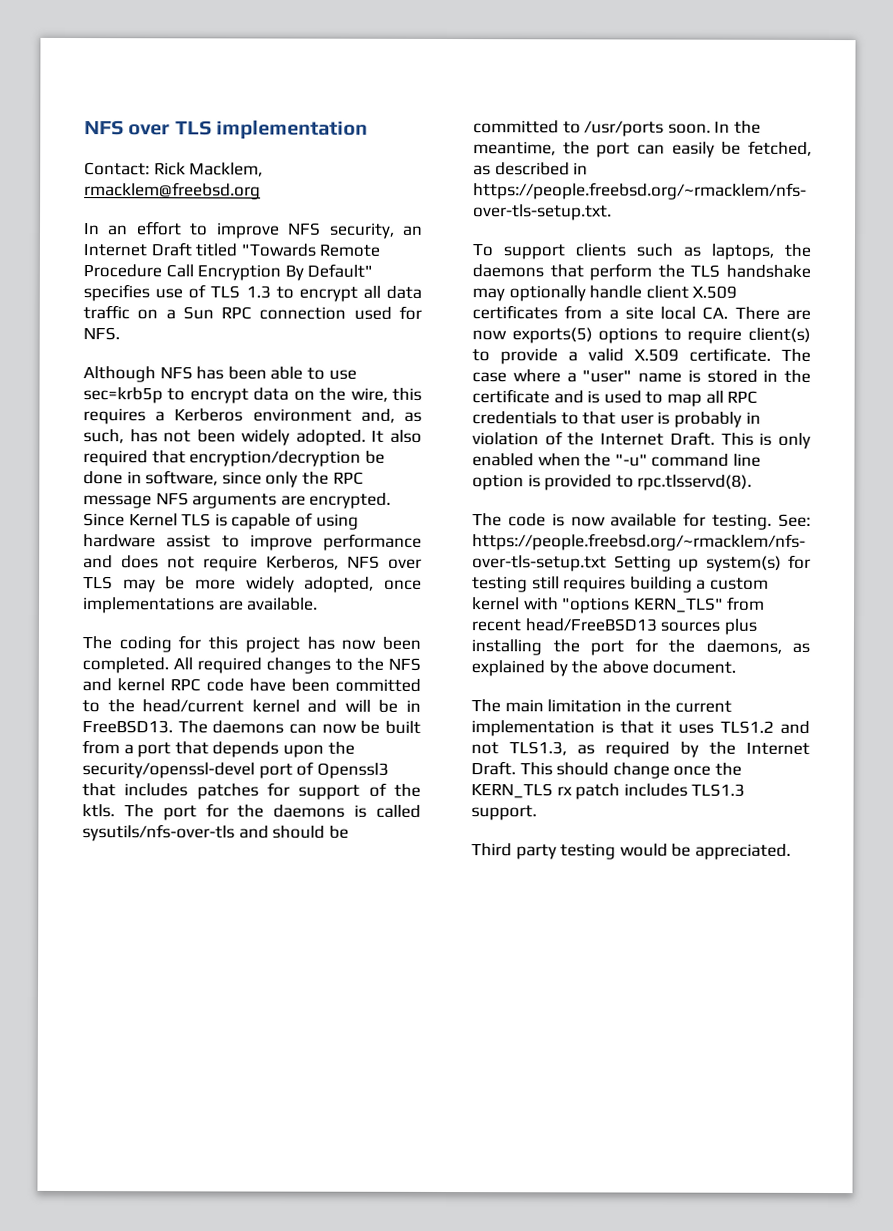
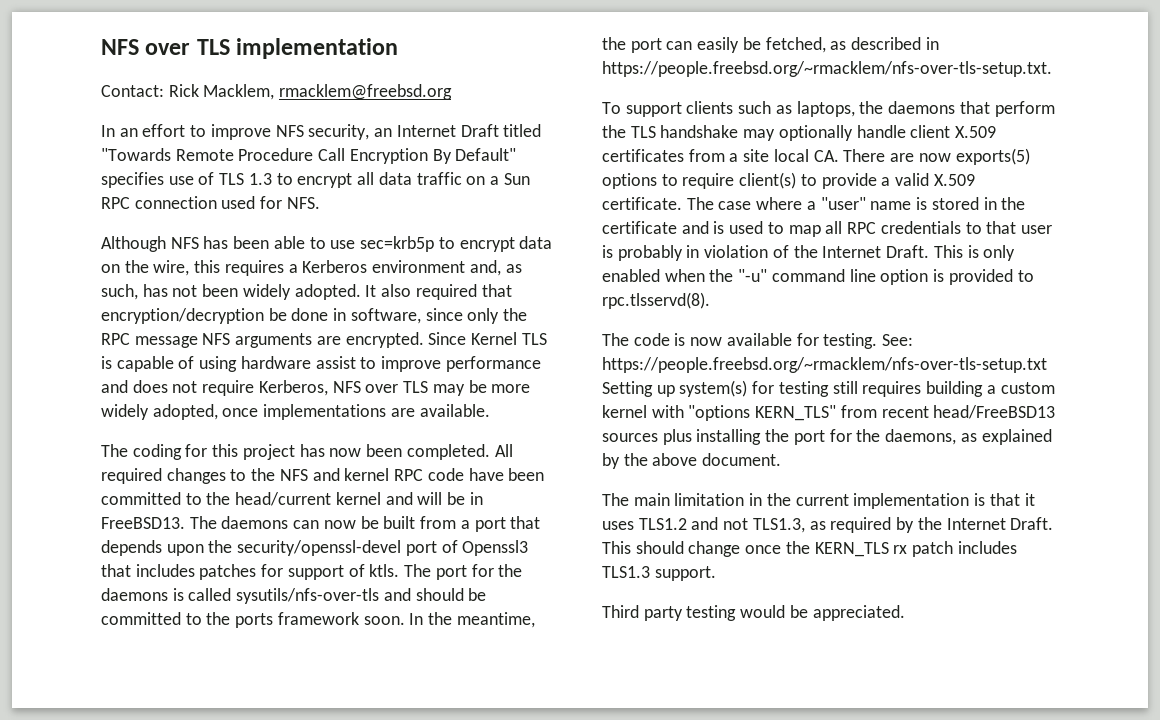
[393,783,421,797] the -> (365, 570) none
[584,120,665,137] /usr/ports -> [206,612,359,628] the ports framework

